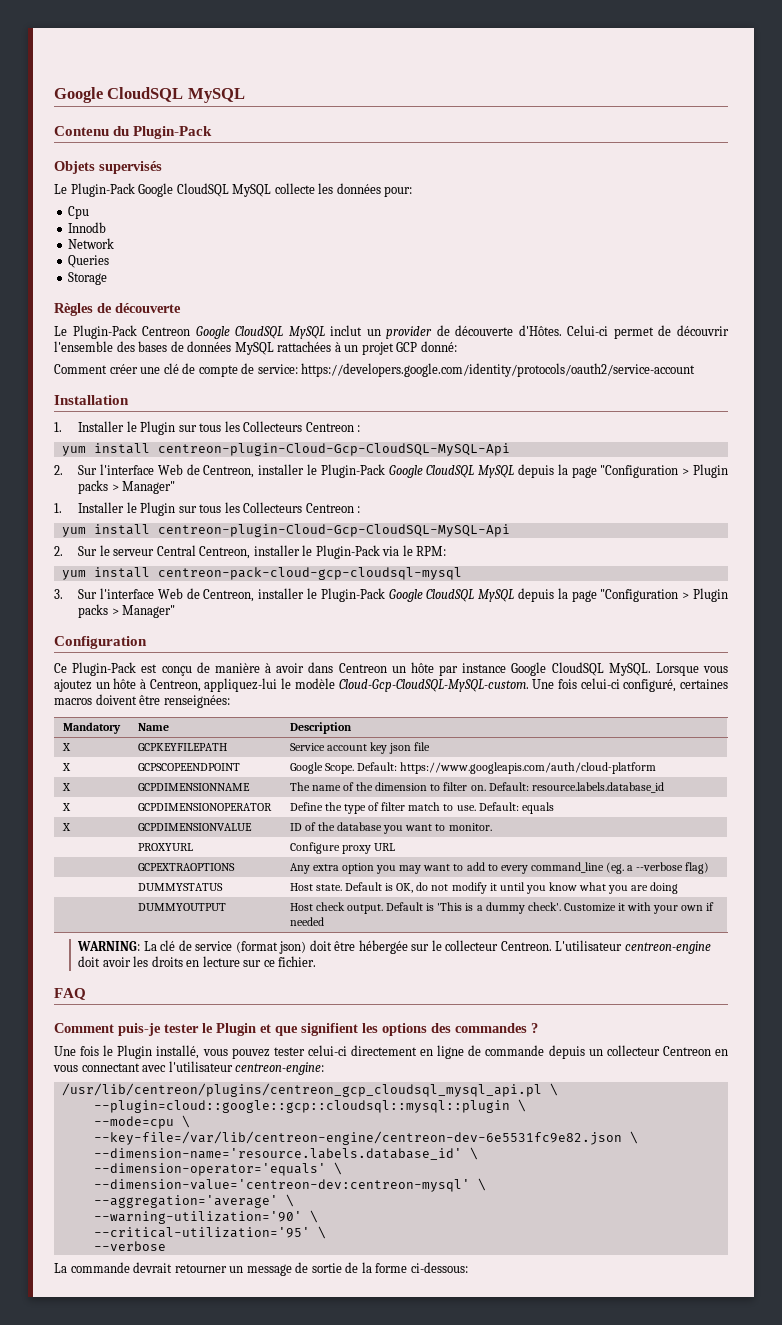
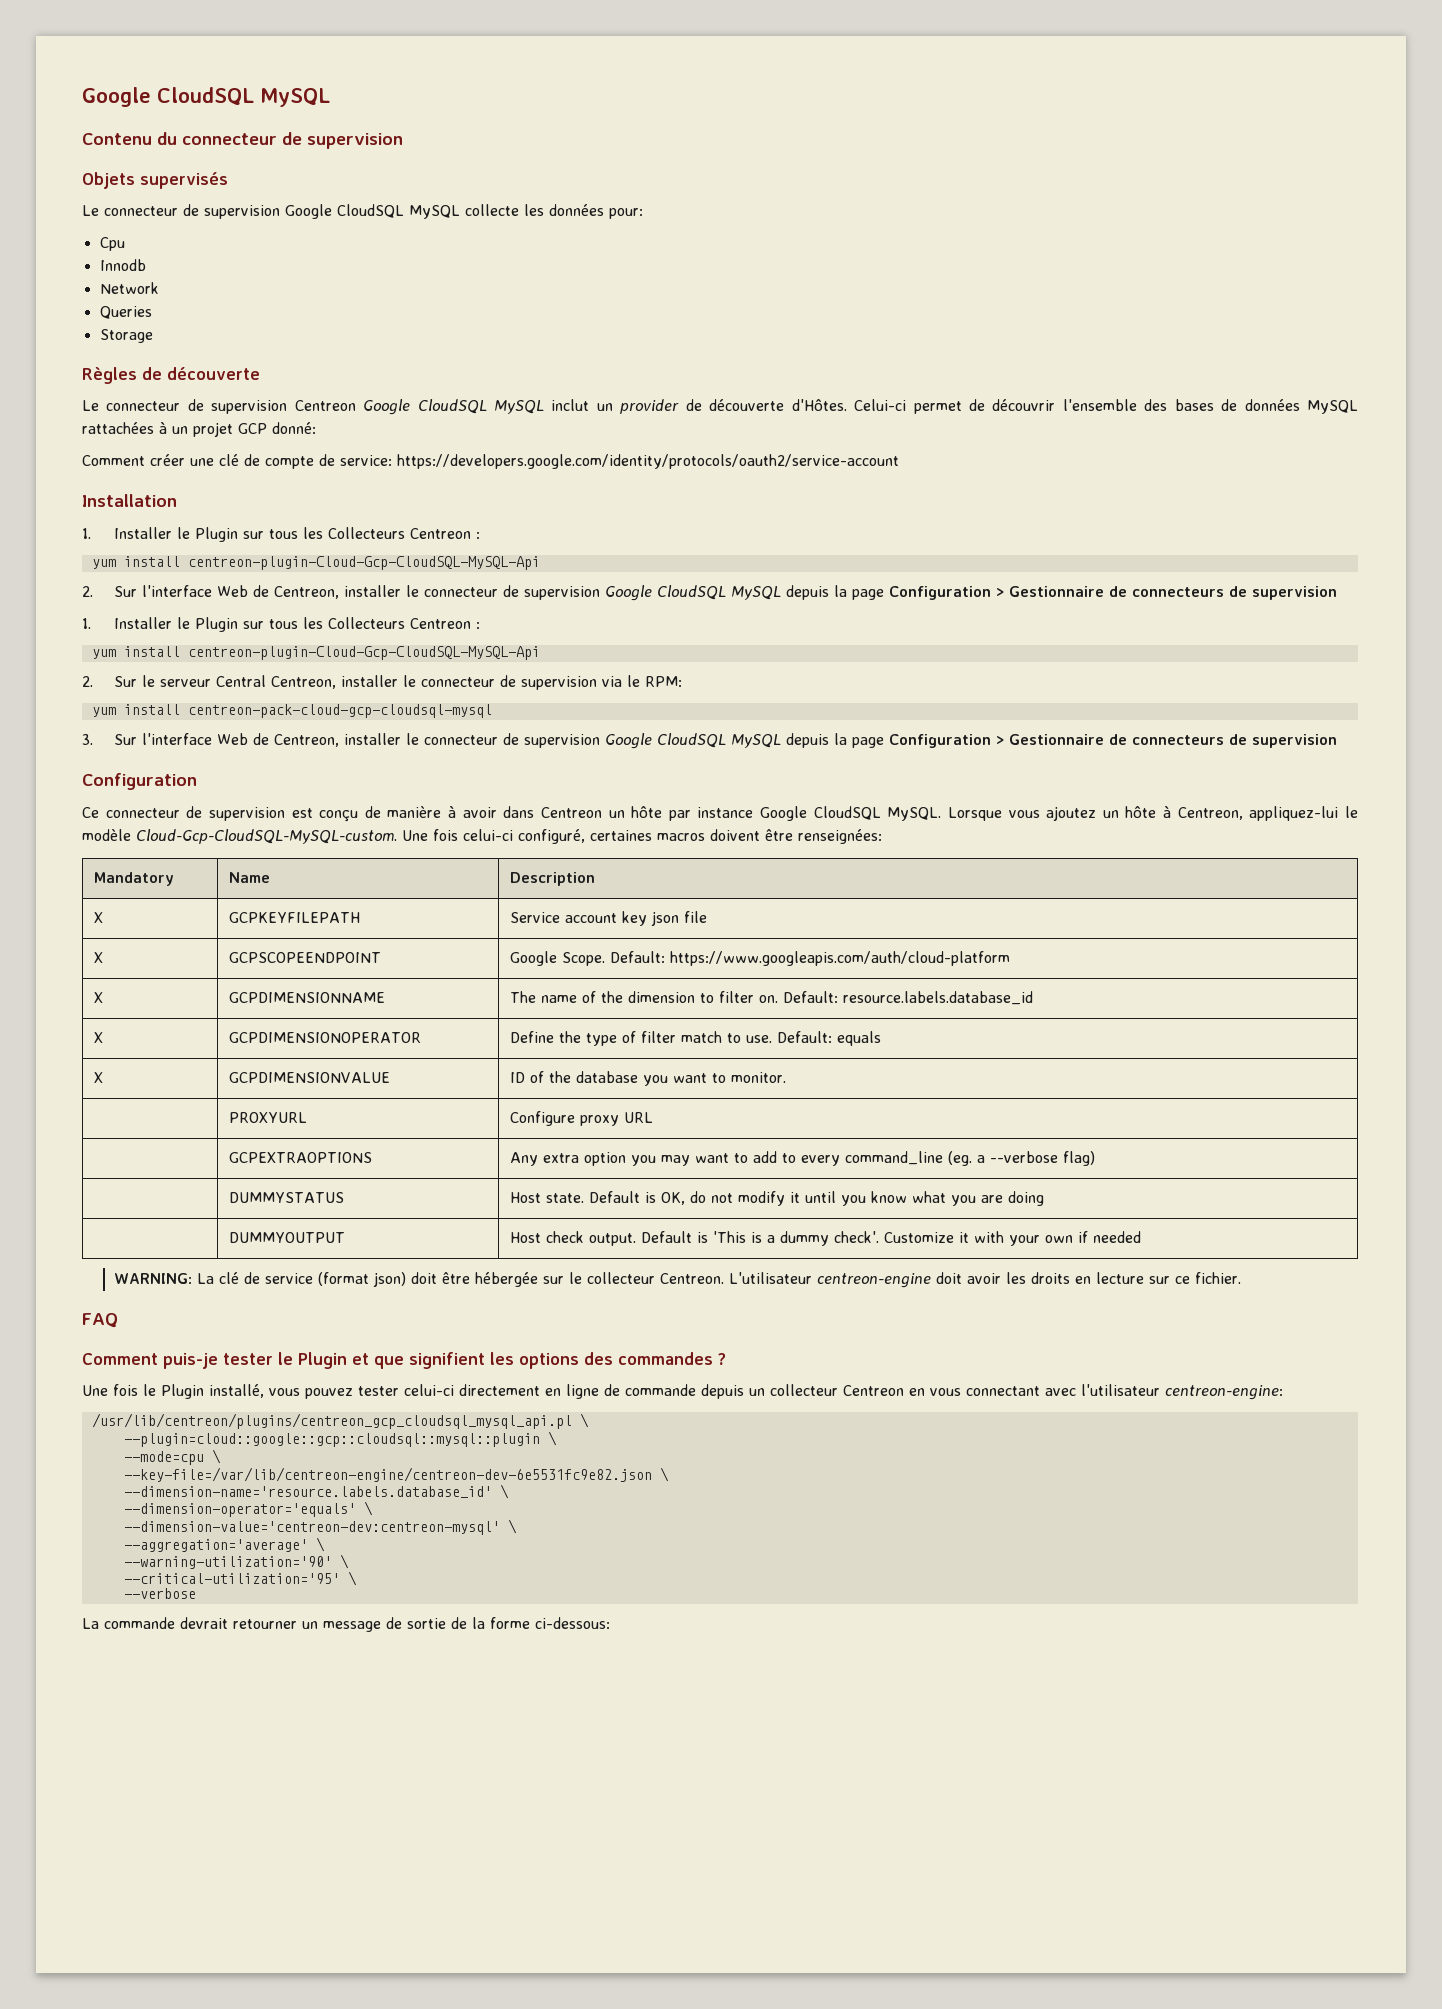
[133,126,213,139] Plugin-Pack -> [182,132,403,149] connecteur de supervision
[70,183,135,197] Plugin-Pack -> [104,204,280,219] connecteur de supervision
[72,325,137,339] Plugin-Pack -> [106,399,288,414] connecteur de supervision
[320,464,729,478] [78,480,176,494] Plugin-Pack Google CloudSQL MySQL depuis la page "Configuration > Plugin packs > Manager" -> [423,585,1337,601] connecteur de supervision Google CloudSQL MySQL depuis la page Configuration > Gestionnaire de connecteurs de supervision
[315,545,380,559] Plugin-Pack -> [420,675,597,690] connecteur de supervision
[320,588,729,602] [78,604,176,618] Plugin-Pack Google CloudSQL MySQL depuis la page "Configuration > Plugin packs > Manager" -> [423,733,1337,749] connecteur de supervision Google CloudSQL MySQL depuis la page Configuration > Gestionnaire de connecteurs de supervision
[72,662,137,676] Plugin-Pack -> [105,806,285,821] connecteur de supervision

